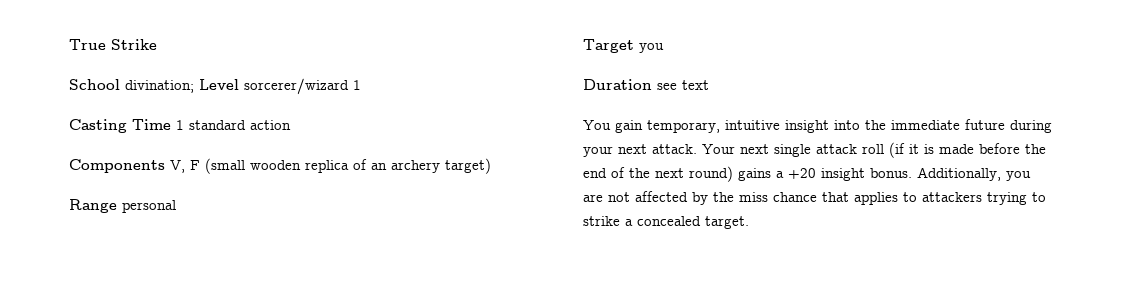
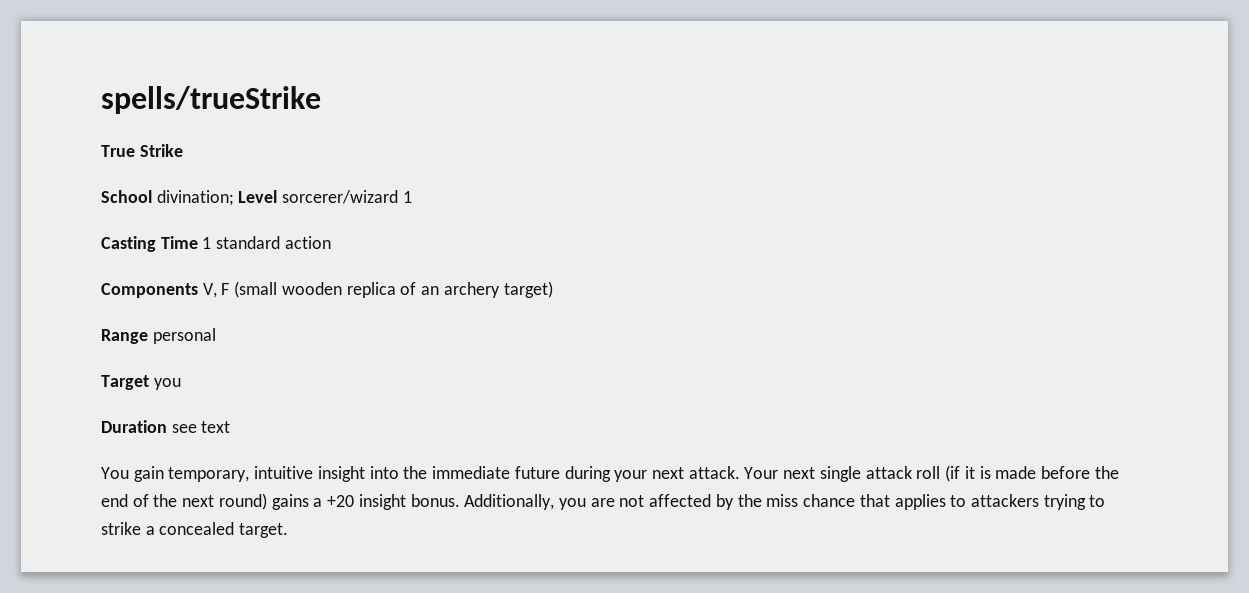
(69, 44) none -> [101,86,321,114] spells/trueStrike //

